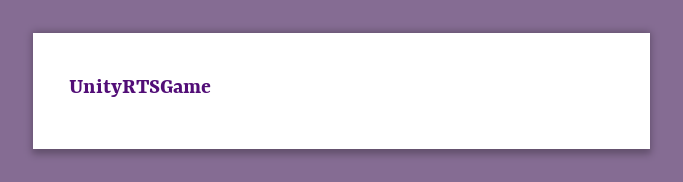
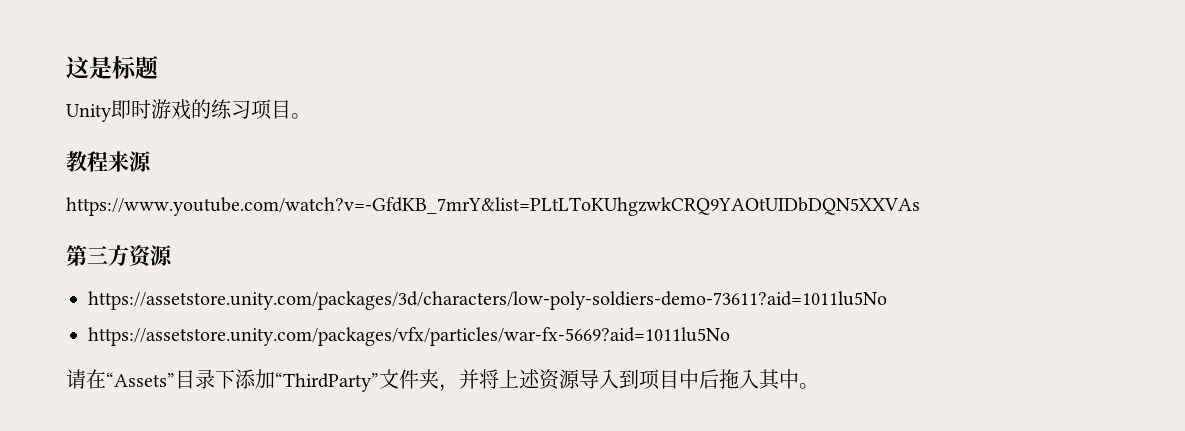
[69,79,211,97] UnityRTSGame -> [66,55,158,79] [66,99,311,122] [66,151,152,172] [66,197,920,216] [66,245,173,268] [88,291,887,310] [88,327,730,346] [66,369,819,392] 这是标题 // Unity即时游戏的练习项目。 // 教程来源 // https://www.youtube.com/watch?v=-GfdKB_7mrY&list=PLtLToKUhgzwkCRQ9YAOtUIDbDQN5XXVAs // 第三方资源 // https://assetstore.unity.com/packages/3d/characters/low-poly-soldiers-demo-73611?aid=1011lu5No // https://assetstore.unity.com/packages/vfx/particles/war-fx-5669?aid=1011lu5No // 请在“Assets”目录下添加“ThirdParty”文件夹，并将上述资源导入到项目中后拖入其中。

